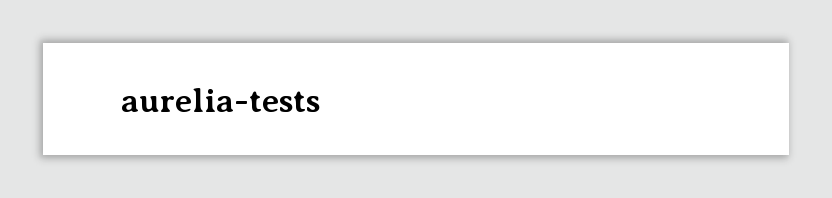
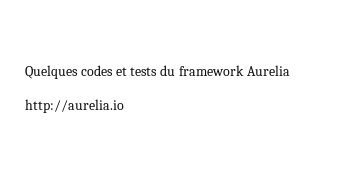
[121,88,320,112] aurelia-tests -> [25,65,290,79] [25,99,124,113] Quelques codes et tests du framework Aurelia // http://aurelia.io

